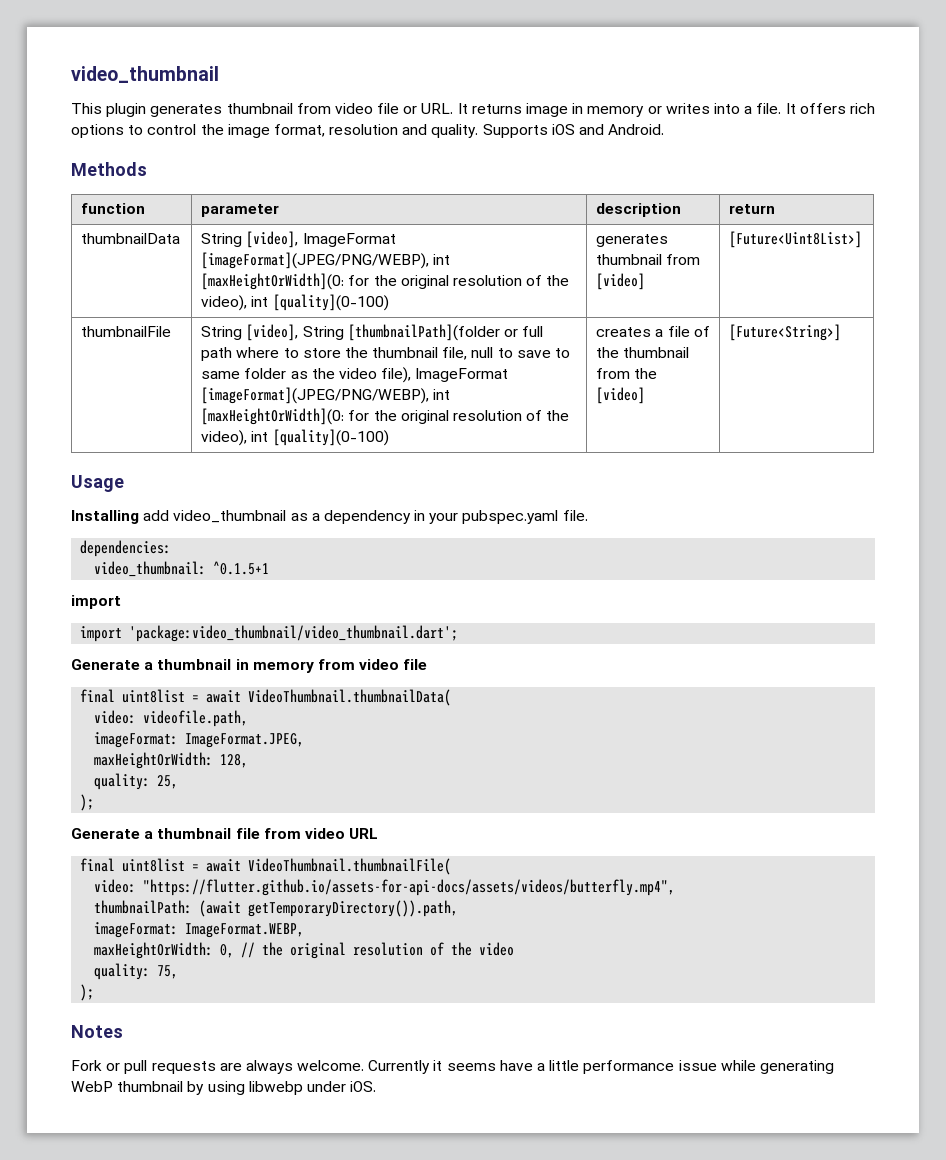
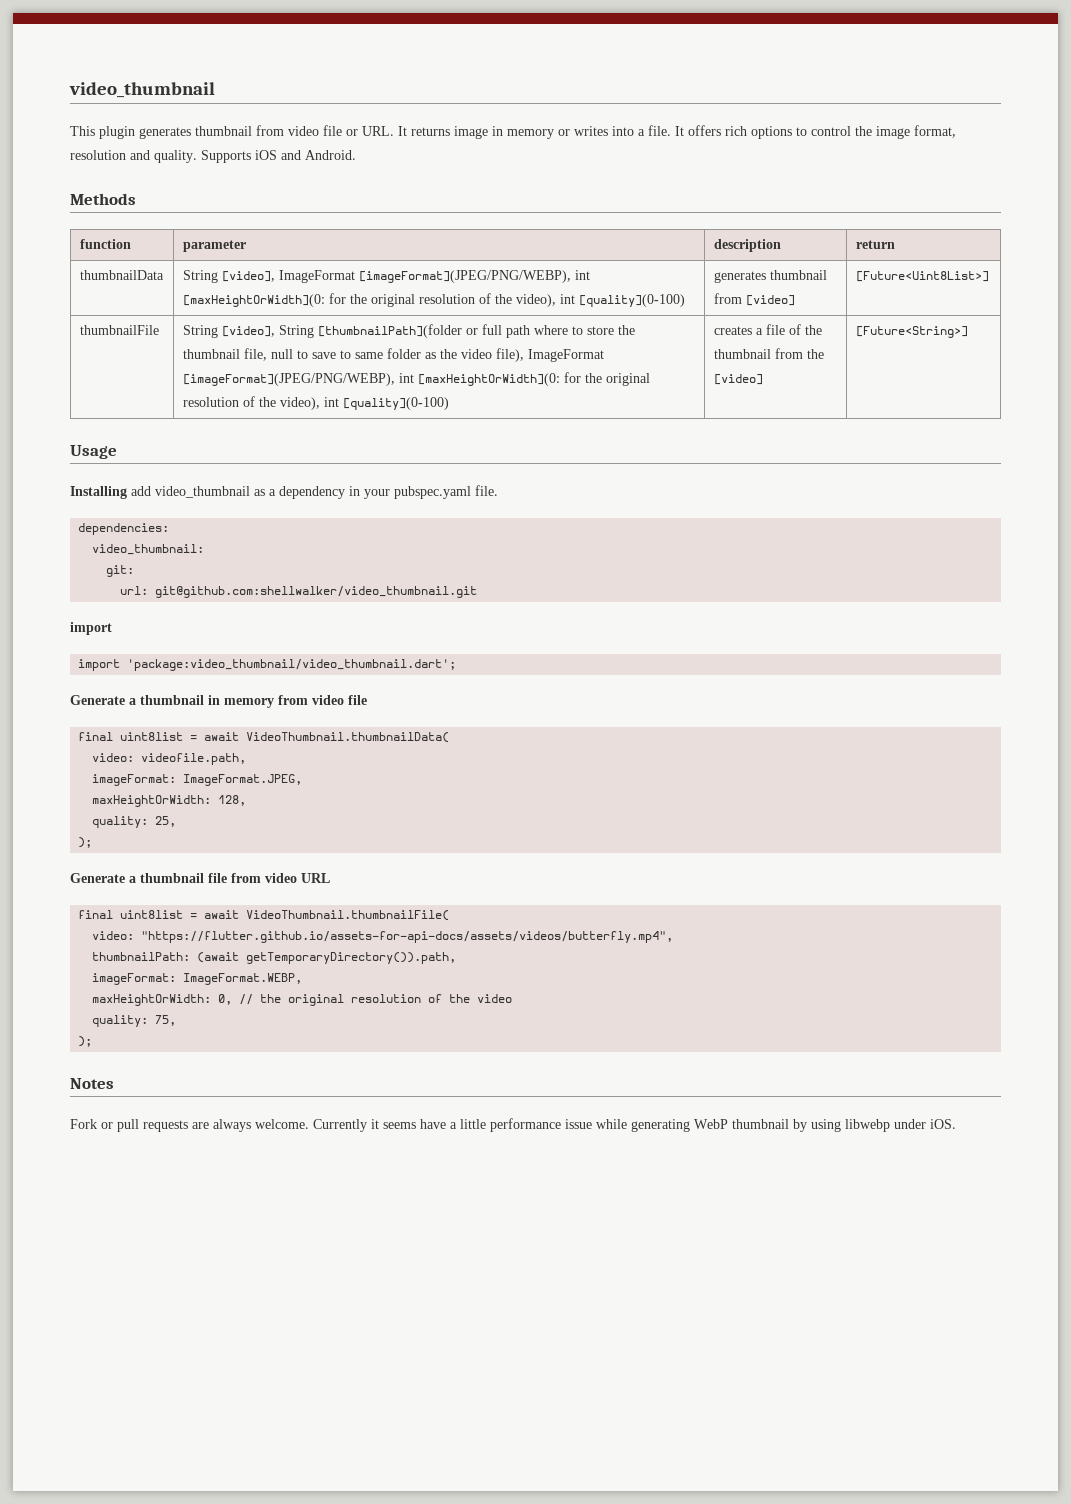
[213,561,270,575] ^0.1.5+1 -> [106,565,135,577] [120,586,478,598] // git: // url: git@github.com:shellwalker/video_thumbnail.git

